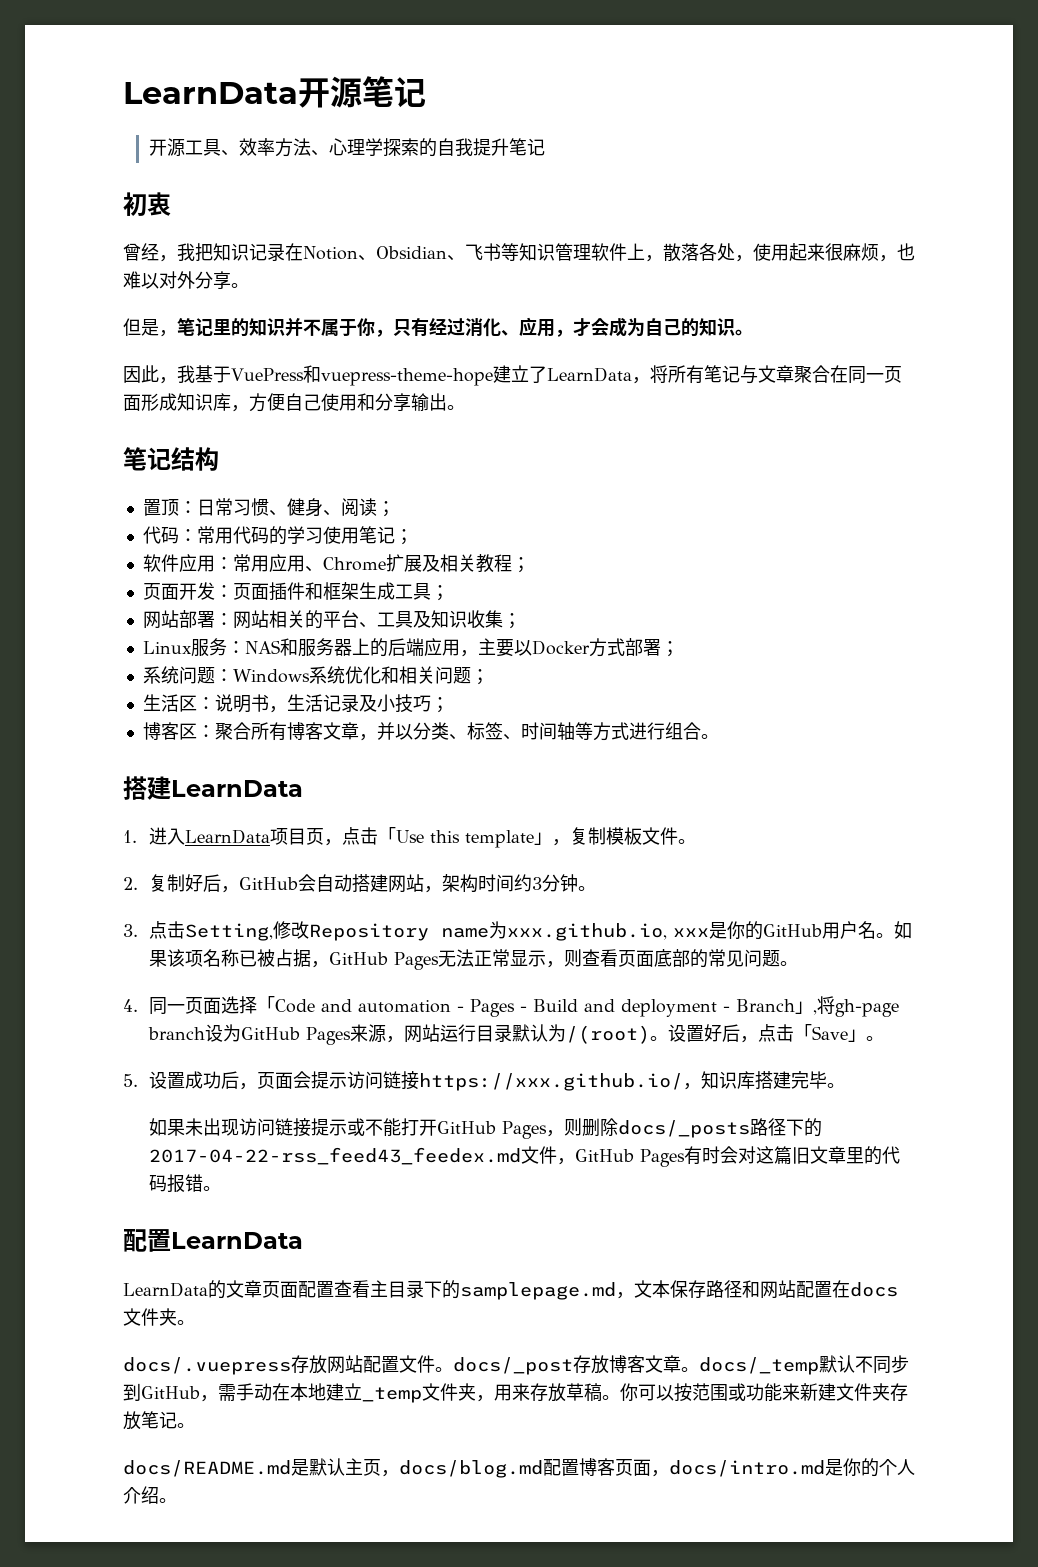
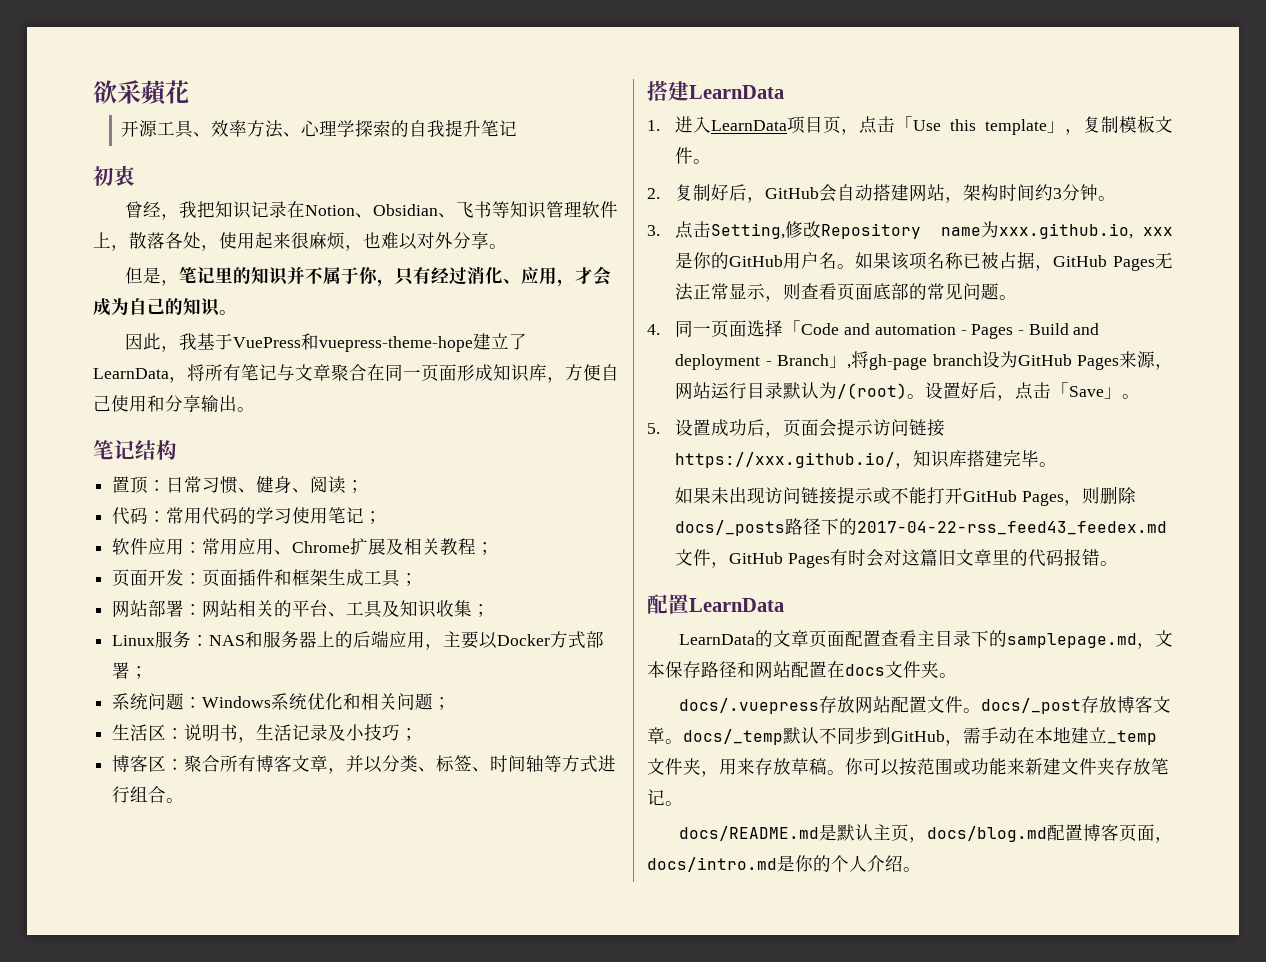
[123,76,426,108] LearnData开源笔记 -> [93,80,189,106] 欲采蘋花

